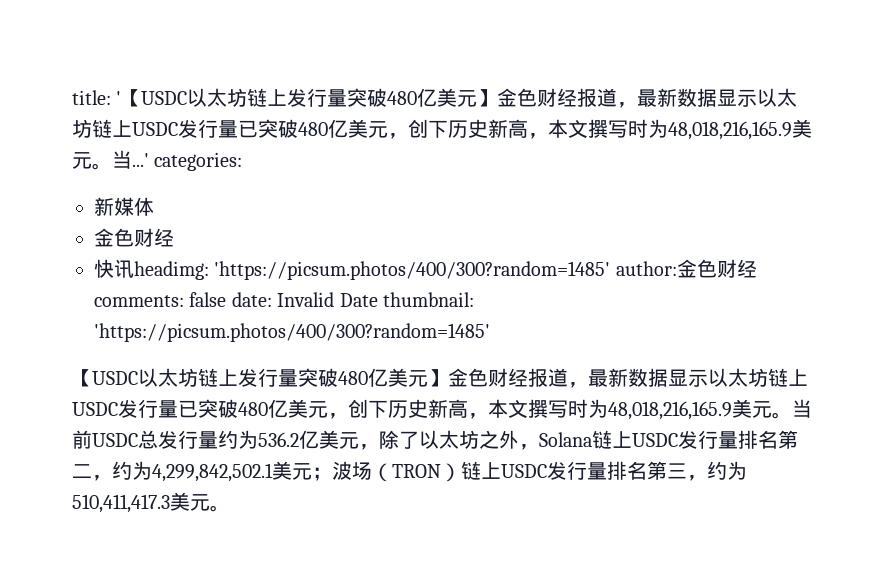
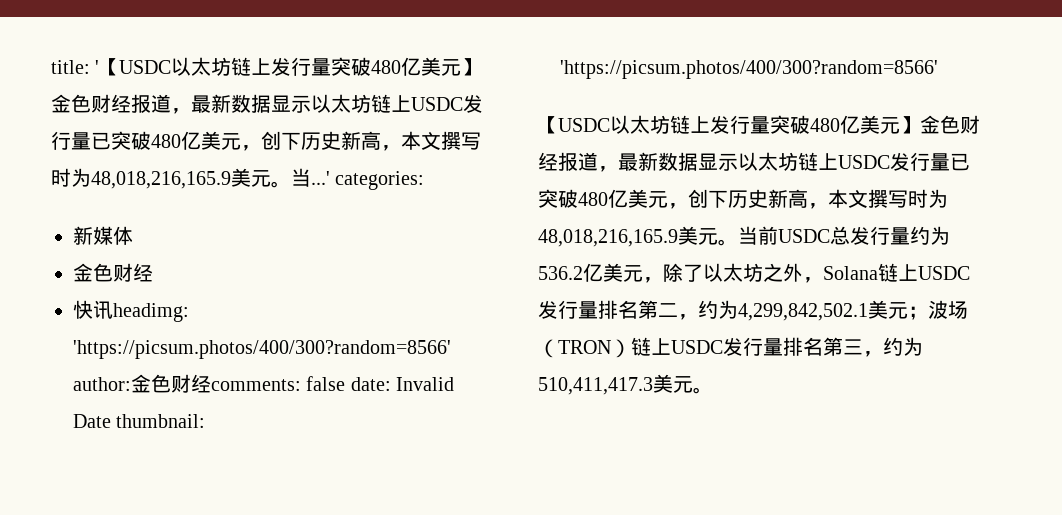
[214,261,611,280] 'https://picsum.photos/400/300?random=1485' -> [73,340,451,359] 'https://picsum.photos/400/300?random=8566'
[94,323,490,342] 'https://picsum.photos/400/300?random=1485' -> [560,60,938,79] 'https://picsum.photos/400/300?random=8566'

